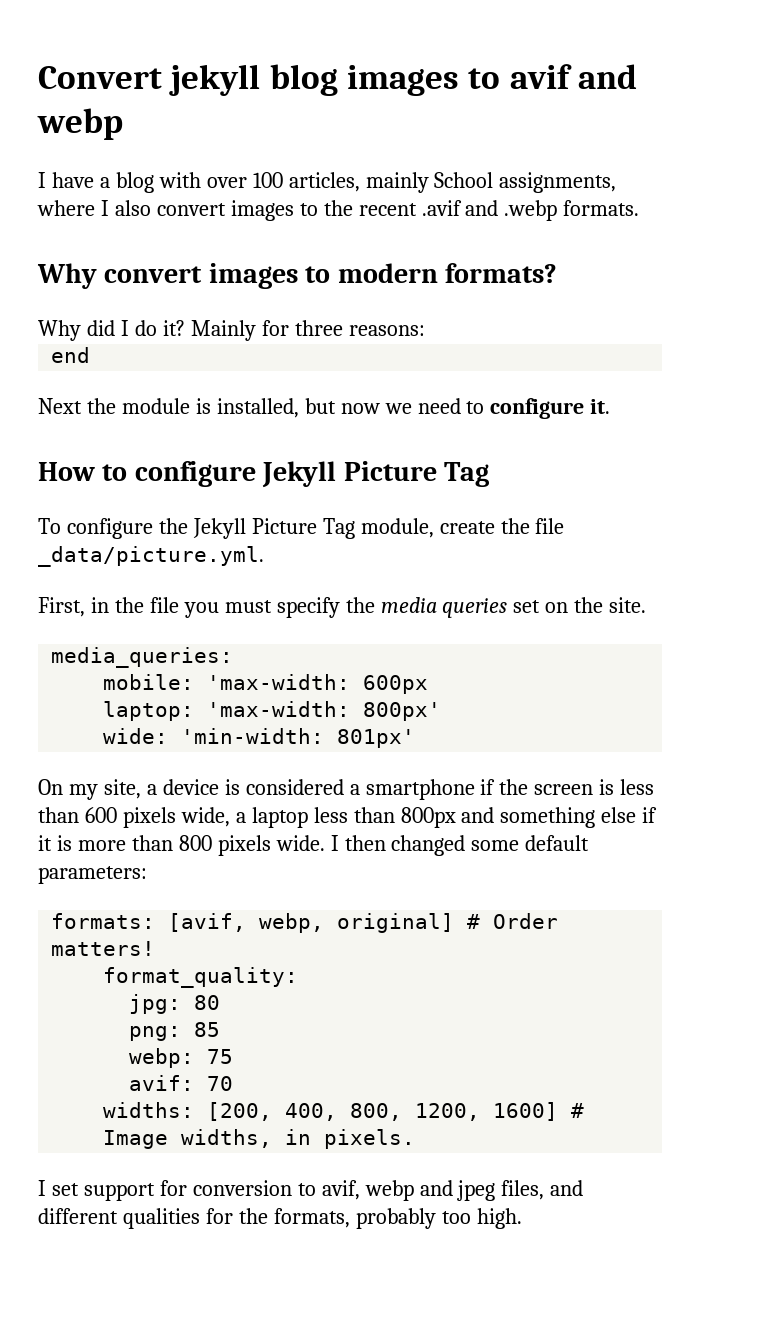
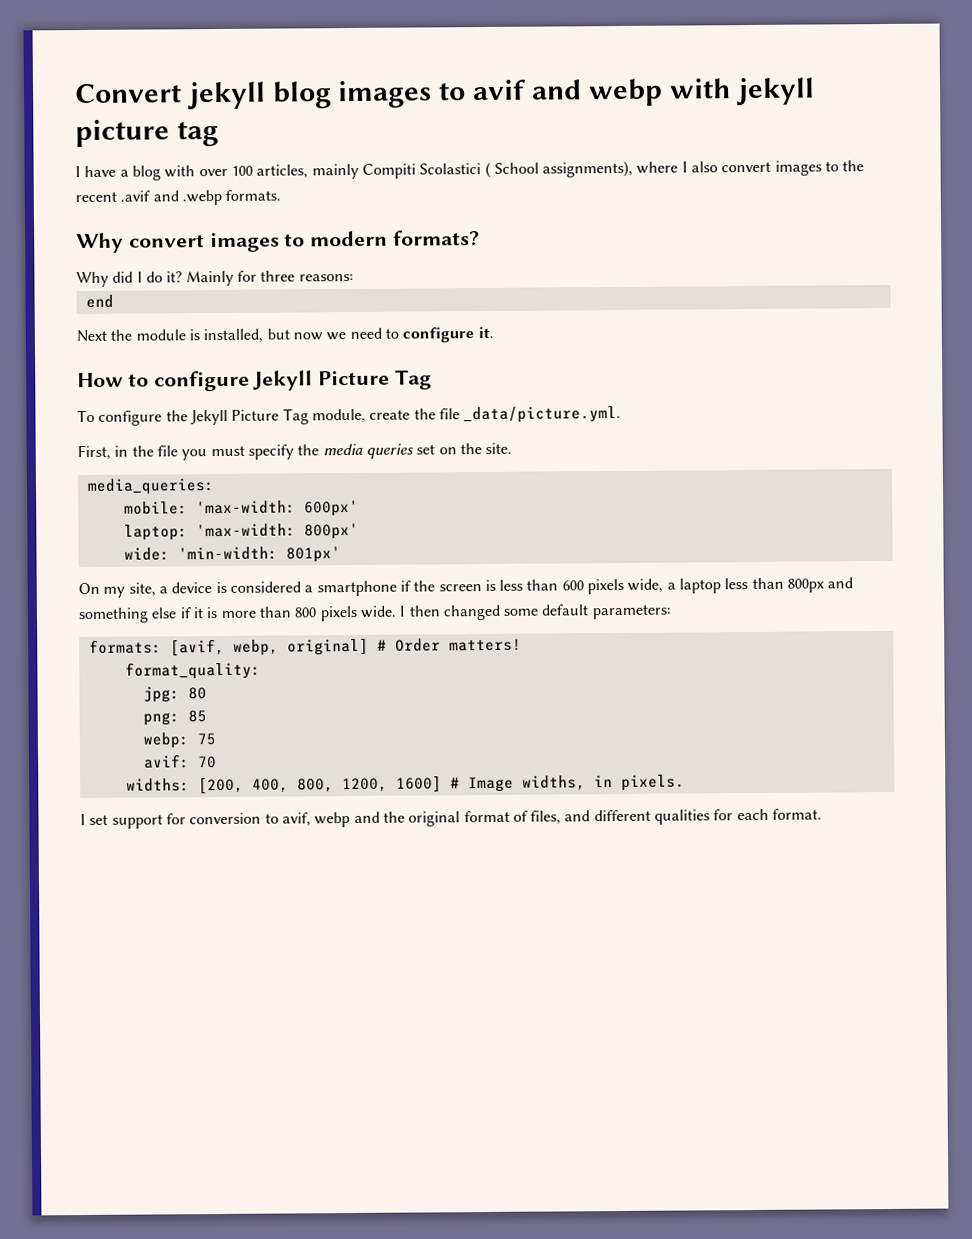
(123, 124) none -> [668,77,816,106] [75,119,219,148] with jekyll picture tag
[434,172,617,193] School assignments, -> [361,160,634,179] Compiti Scolastici ( School assignments),
[363,675,429,694] 600px -> [303,499,359,517] 600px'
[457,1180,496,1201] jpeg -> [382,810,528,827] the original format of
[238,1208,522,1229] the formats, probably too high. -> [736,808,823,821] each format.

